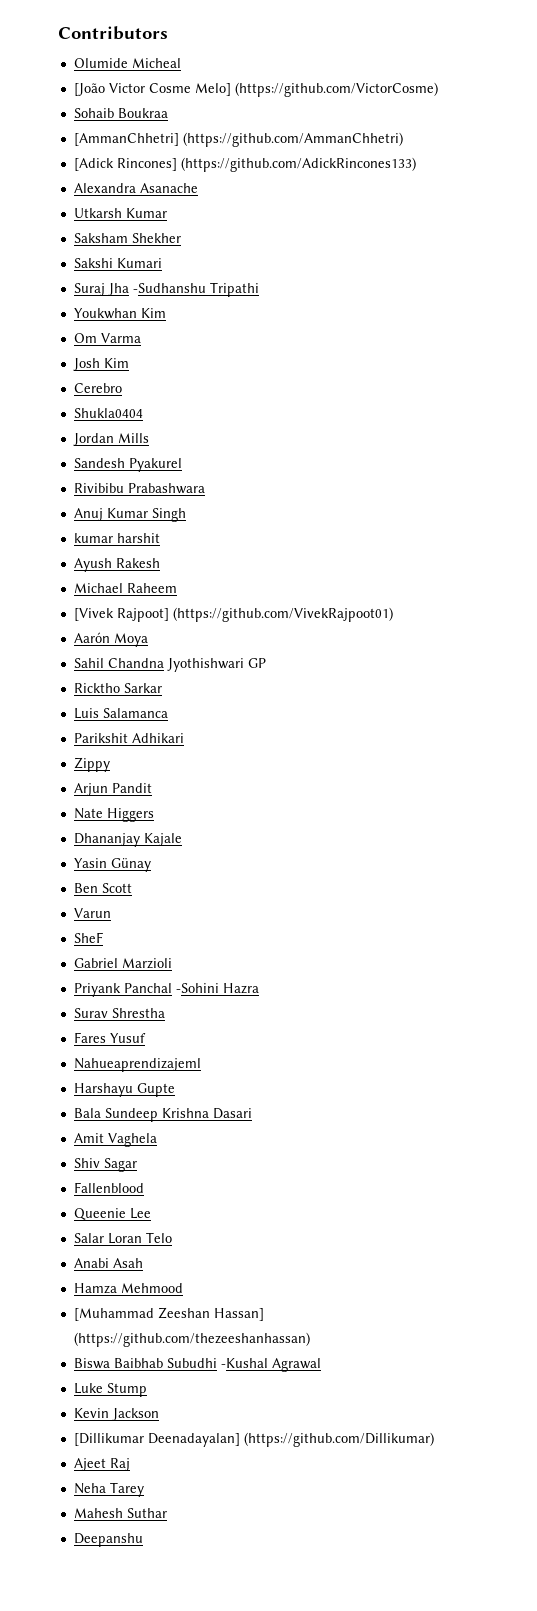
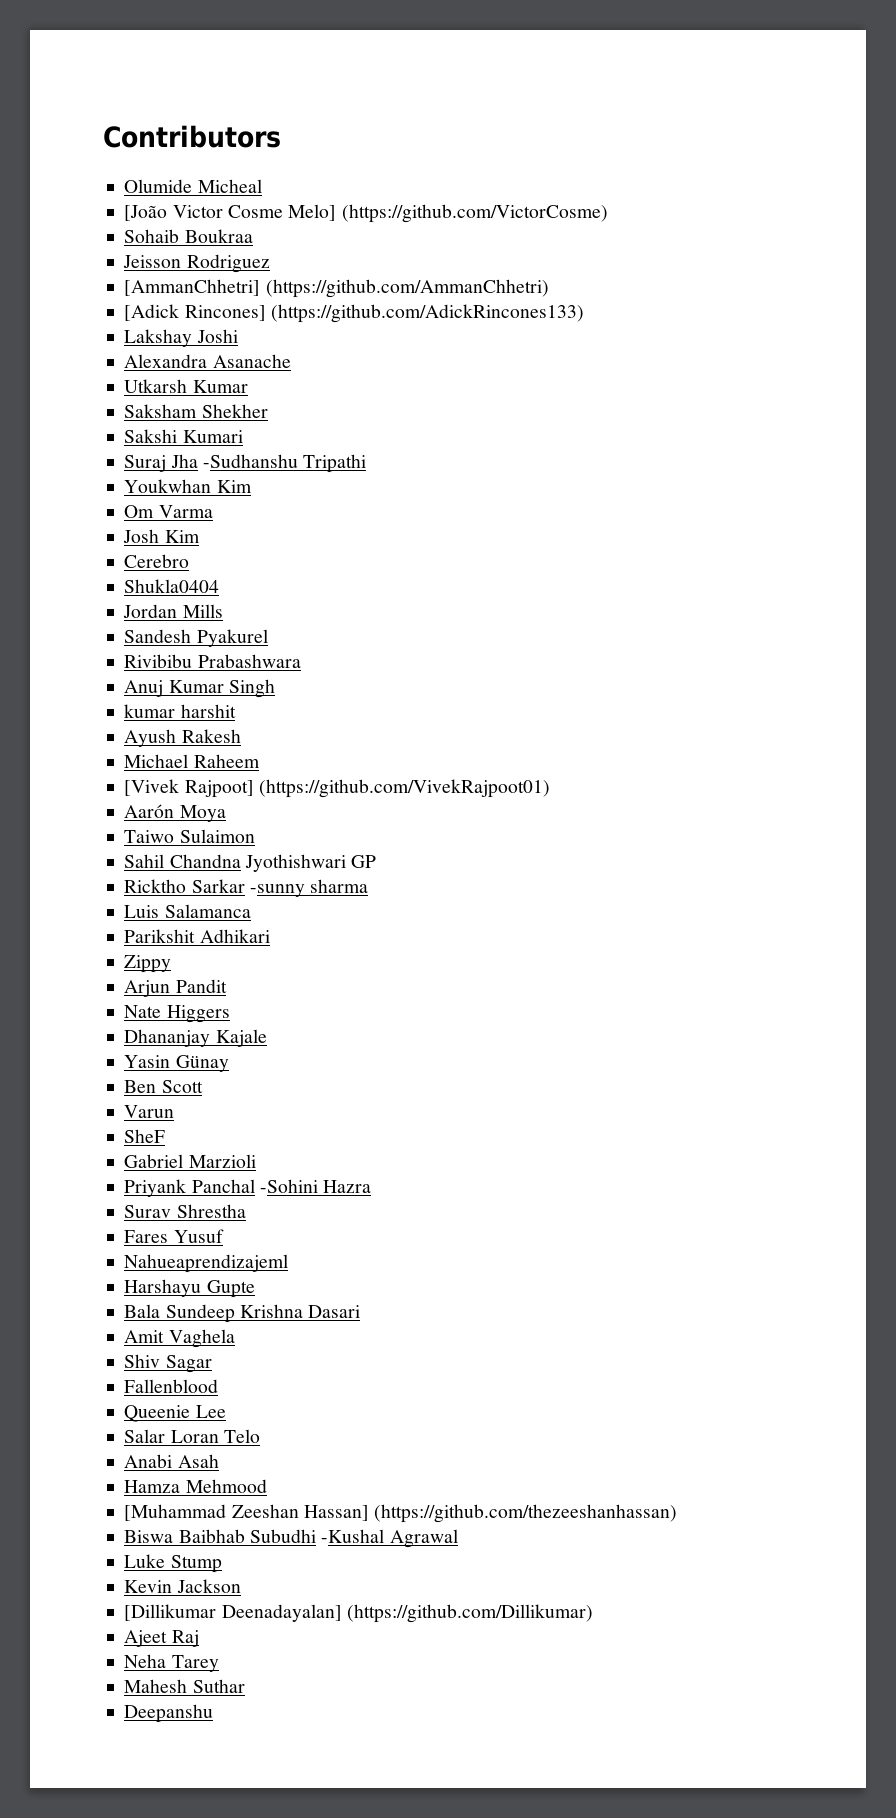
(168, 113) none -> [123,254,270,273] // Jeisson Rodriguez
(416, 164) none -> [124,329,238,347] // Lakshay Joshi
(148, 640) none -> [124,829,255,843] // Taiwo Sulaimon
(162, 688) none -> [249,879,369,897] -sunny sharma

